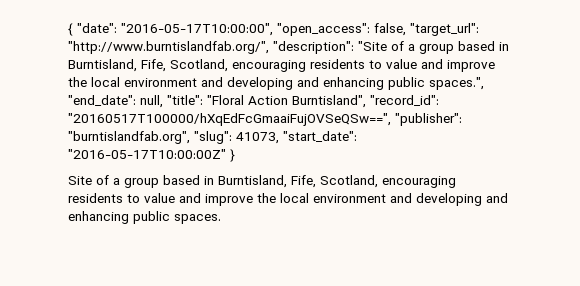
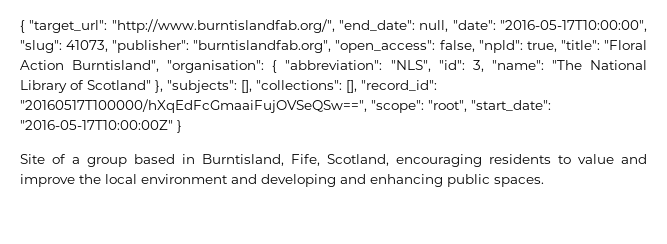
[68,23,479,36] [68,41,509,54] [68,59,495,72] [68,77,484,90] [68,95,439,108] [68,113,462,126] [68,131,279,144] { "date": "2016-05-17T10:00:00", "open_access": false, "target_url": "http://www.burntislandfab.org/", "description": "Site of a group based in Burntisland, Fife, Scotland, encouraging residents to value and improve the local environment and developing and enhancing public spaces.", "end_date": null, "title": "Floral Action Burntisland", "record_id": "20160517T100000/hXqEdFcGmaaiFujOVSeQSw==", "publisher": "burntislandfab.org", "slug": 41073, -> [20,19,647,33] [20,40,647,53] [20,60,648,73] [20,80,437,93] [20,99,467,113] { "target_url": "http://www.burntislandfab.org/", "end_date": null, "date": "2016-05-17T10:00:00", "slug": 41073, "publisher": "burntislandfab.org", "open_access": false, "npld": true, "title": "Floral Action Burntisland", "organisation": { "abbreviation": "NLS", "id": 3, "name": "The National Library of Scotland" }, "subjects": [], "collections": [], "record_id": "20160517T100000/hXqEdFcGmaaiFujOVSeQSw==", "scope": "root",

